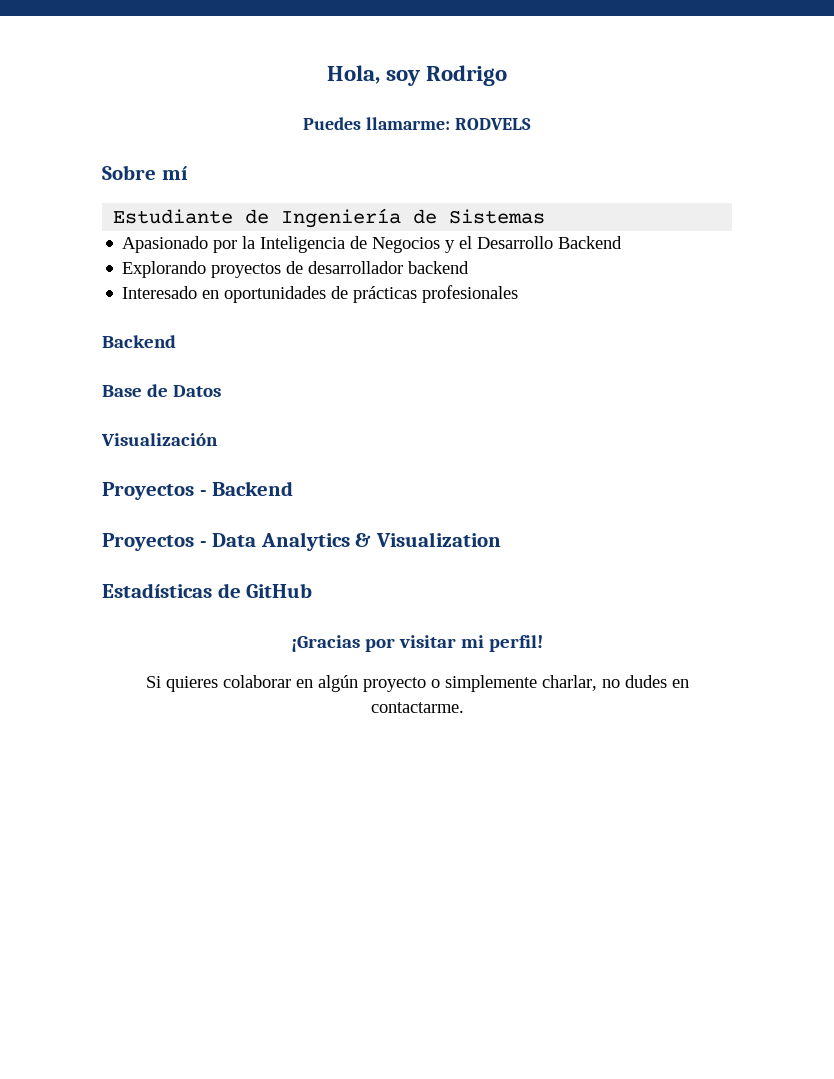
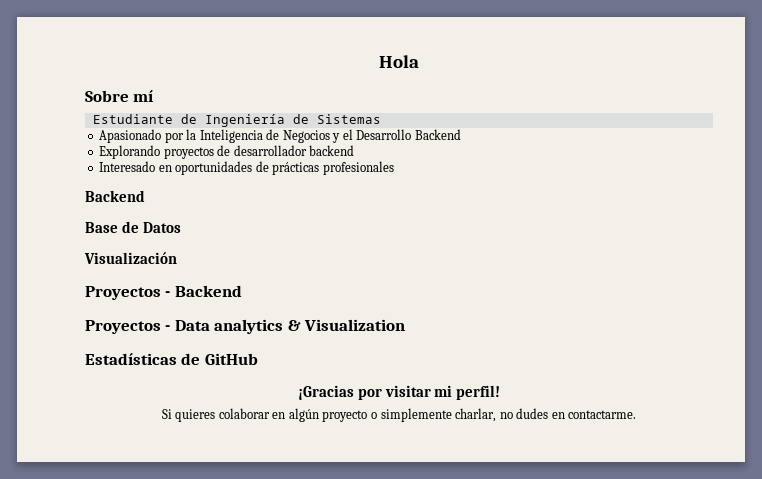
[326,65,508,86] [303,117,531,130] Hola, soy Rodrigo // Puedes llamarme: RODVELS -> [379,55,419,68] Hola
[260,532,350,551] Analytics -> [214,319,284,334] analytics

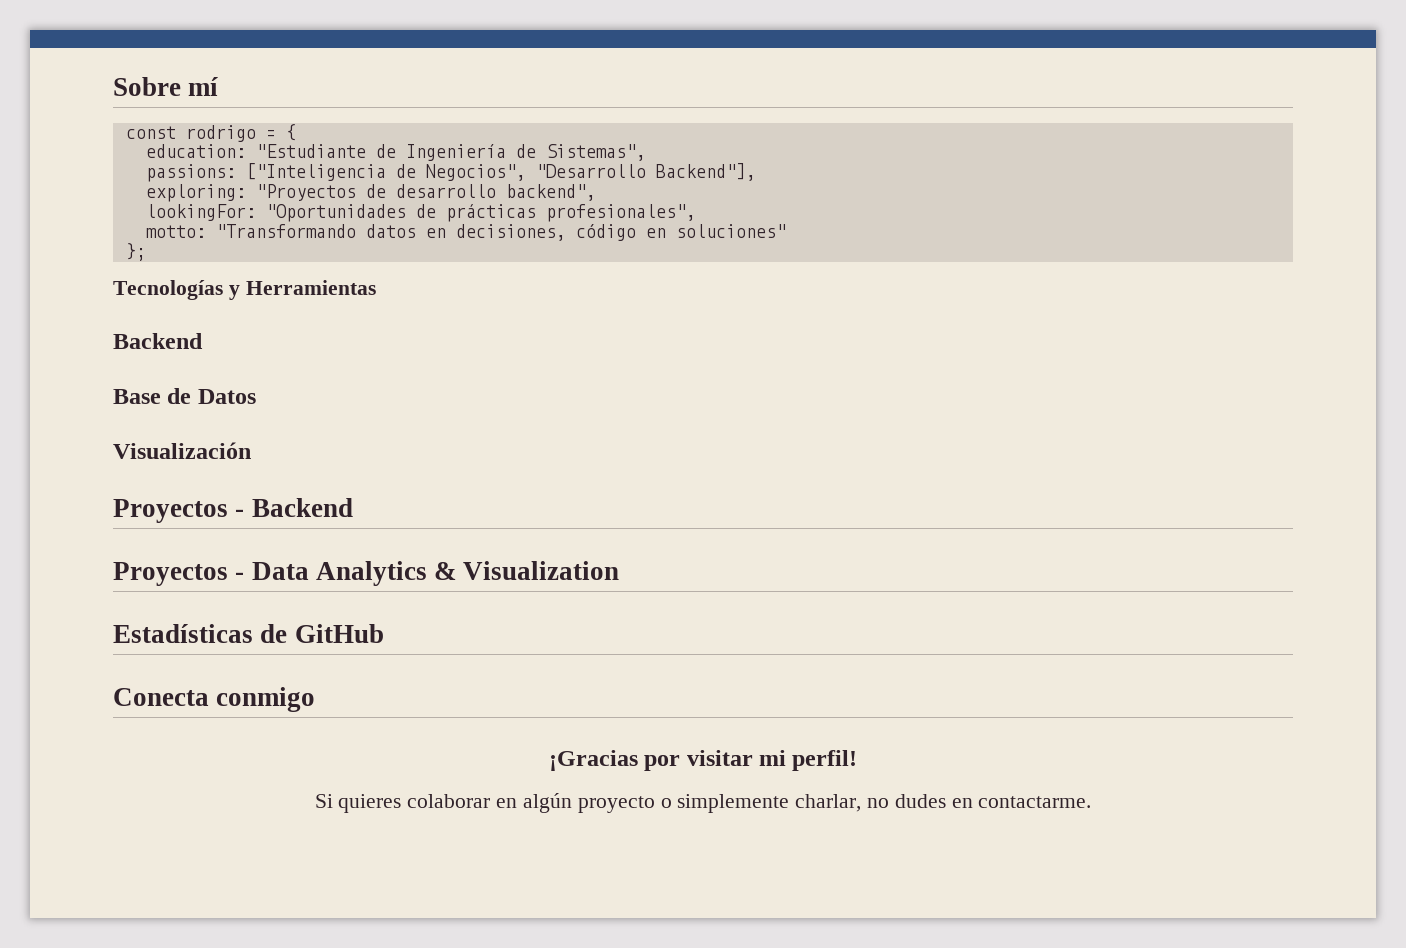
[379,55,419,68] Hola // -> (113, 86) none
[92,114,381,127] [99,129,461,143] [99,145,355,159] [99,161,394,175] Estudiante de Ingeniería de Sistemas // Apasionado por la Inteligencia de Negocios y el Desarrollo Backend // Explorando proyectos de desarrollador backend // Interesado en oportunidades de prácticas profesionales -> [125,124,296,142] [145,144,646,161] [145,163,756,182] [145,184,596,202] [145,204,696,222] [145,224,786,241] [125,243,146,261] [113,280,376,300] const rodrigo = { // education: "Estudiante de Ingeniería de Sistemas", // passions: ["Inteligencia de Negocios", "Desarrollo Backend"], // exploring: "Proyectos de desarrollo backend", // lookingFor: "Oportunidades de prácticas profesionales", // motto: "Transformando datos en decisiones, código en soluciones" // }; // Tecnologías y Herramientas
[214,319,284,334] analytics -> [315,561,427,586] Analytics
(258, 359) none -> [113,687,316,712] // Conecta conmigo

